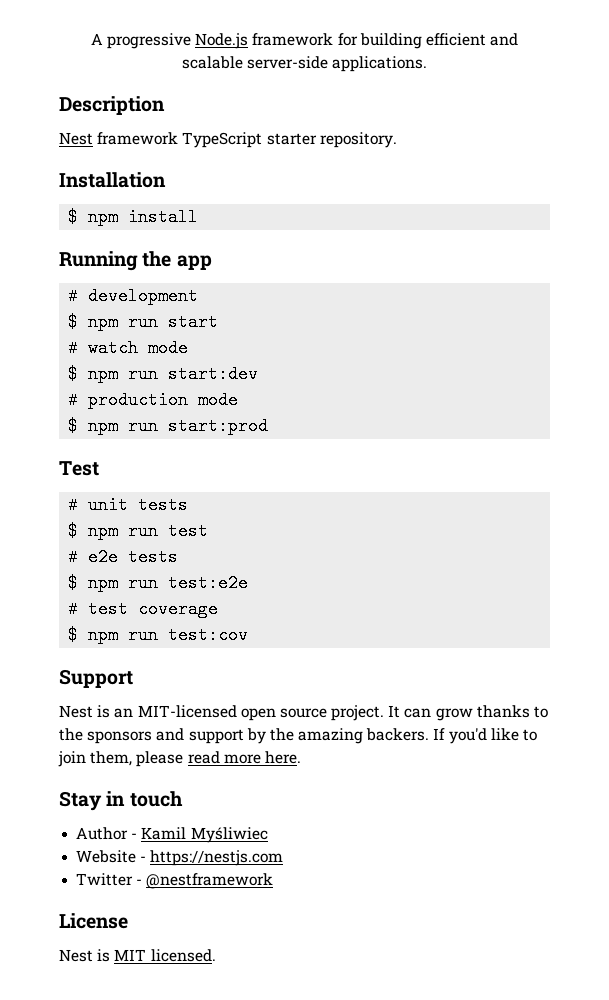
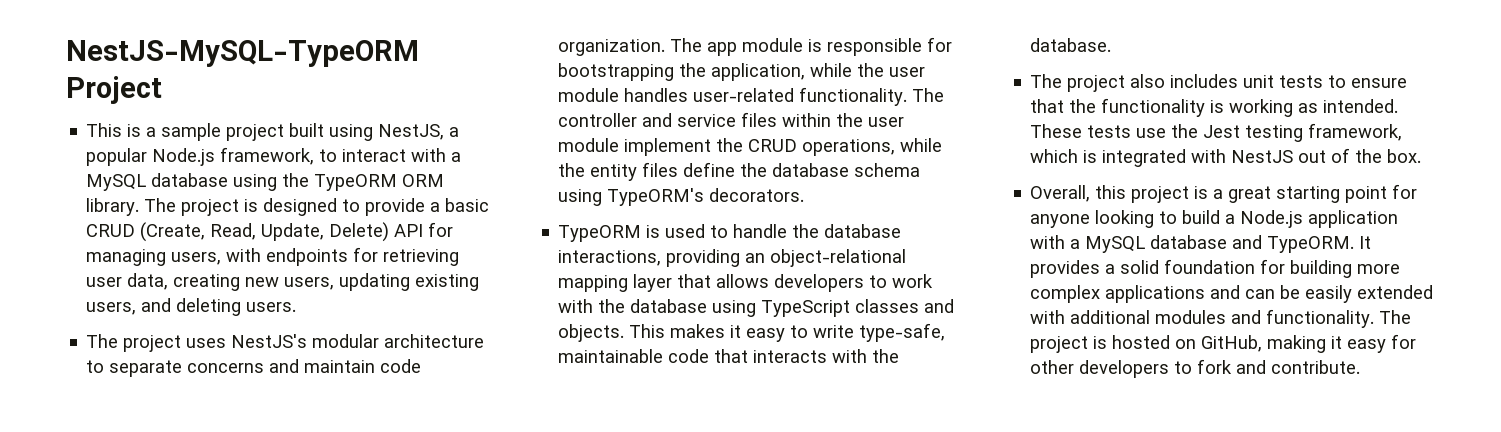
[90,33,519,49] [181,56,428,72] [59,96,165,115] [59,132,397,148] [59,172,166,188] [68,208,199,226] [59,251,212,271] [68,287,199,305] [68,313,219,331] [68,339,189,357] [68,365,259,383] [68,391,239,409] [68,417,269,435] [59,461,99,476] [68,496,189,514] [68,522,209,540] [68,548,179,566] [68,574,249,592] [68,600,219,618] [68,626,249,644] [59,669,133,688] [59,705,549,721] [59,728,538,744] [58,751,301,767] [59,791,183,811] [76,827,268,843] [76,850,284,866] [76,873,274,889] [59,913,128,929] [59,949,216,962] A progressive Node.js framework for building efficient and scalable server-side applications. // Description // Nest framework TypeScript starter repository. // Installation // $ npm install // Running the app // # development // $ npm run start // # watch mode // $ npm run start:dev // # production mode // $ npm run start:prod // Test // # unit tests // $ npm run test // # e2e tests // $ npm run test:e2e // # test coverage // $ npm run test:cov // Support // Nest is an MIT-licensed open source project. It can grow thanks to the sponsors and support by the amazing backers. If you'd like to join them, please read more here. // Stay in touch // Author - Kamil Myśliwiec // Website - https://nestjs.com // Twitter - @nestframework // License // Nest is MIT licensed. -> [66,40,419,67] [66,76,162,104] [86,123,460,141] [86,147,462,166] [86,173,445,191] [86,198,490,216] [86,222,454,242] [86,247,460,266] [86,273,480,291] [86,298,297,316] [86,334,485,352] [86,359,422,377] [558,37,953,56] [558,63,926,81] [558,87,945,106] [558,112,905,127] [558,138,943,156] [558,162,921,181] [558,188,805,206] [558,224,902,242] [558,249,907,267] [558,274,934,292] [558,299,955,317] [558,323,946,342] [558,349,900,363] [1030,38,1112,52] [1030,74,1408,92] [1030,98,1399,117] [1030,123,1403,142] [1030,148,1422,167] [1030,184,1418,203] [1030,210,1399,228] [1030,235,1372,253] [1030,259,1401,278] [1030,285,1434,303] [1030,309,1412,328] [1030,334,1417,353] [1030,359,1361,378] NestJS-MySQL-TypeORM Project // This is a sample project built using NestJS, a popular Node.js framework, to interact with a MySQL database using the TypeORM ORM library. The project is designed to provide a basic CRUD (Create, Read, Update, Delete) API for managing users, with endpoints for retrieving user data, creating new users, updating existing users, and deleting users. // The project uses NestJS's modular architecture to separate concerns and maintain code organization. The app module is responsible for bootstrapping the application, while the user module handles user-related functionality. The controller and service files within the user module implement the CRUD operations, while the entity files define the database schema using TypeORM's decorators. // TypeORM is used to handle the database interactions, providing an object-relational mapping layer that allows developers to work with the database using TypeScript classes and objects. This makes it easy to write type-safe, maintainable code that interacts with the database. // The project also includes unit tests to ensure that the functionality is working as intended. These tests use the Jest testing framework, which is integrated with NestJS out of the box. // Overall, this project is a great starting point for anyone looking to build a Node.js application with a MySQL database and TypeORM. It provides a solid foundation for building more complex applications and can be easily extended with additional modules and functionality. The project is hosted on GitHub, making it easy for other developers to fork and contribute.

